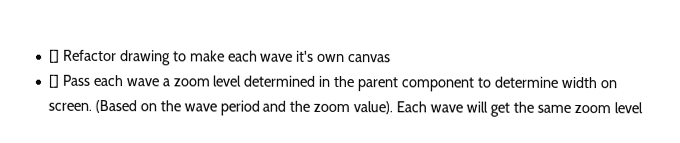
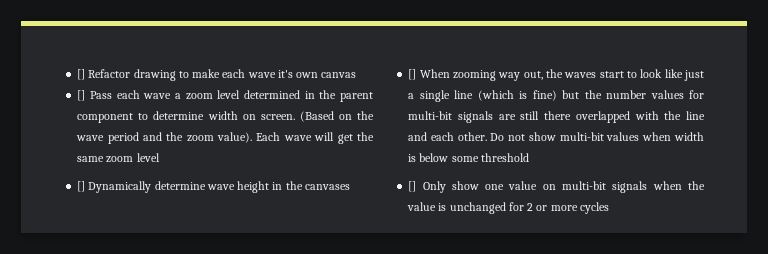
(643, 108) none -> [77,181,350,193] [408,69,704,81] [408,90,704,102] [408,111,705,123] [408,132,704,141] [408,153,529,162] [408,181,705,193] [407,202,609,214] // [] Dynamically determine wave height in the canvases // [] When zooming way out, the waves start to look like just a single line (which is fine) but the number values for multi-bit signals are still there overlapped with the line and each other. Do not show multi-bit values when width is below some threshold // [] Only show one value on multi-bit signals when the value is unchanged for 2 or more cycles

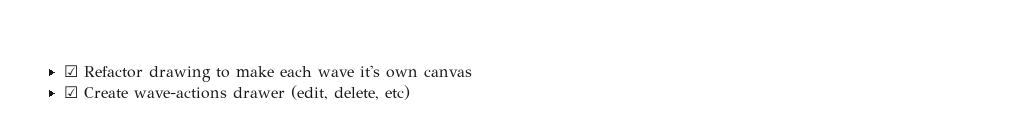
[77,69,86,80] [] -> [63,65,78,77] ☑
[77,90,373,102] [77,111,374,123] [76,132,374,144] [77,153,160,163] [77,181,350,193] [408,69,704,81] [408,90,704,102] [408,111,705,123] [408,132,704,141] [408,153,529,162] [408,181,705,193] [407,202,609,214] [] Pass each wave a zoom level determined in the parent component to determine width on screen. (Based on the wave period and the zoom value). Each wave will get the same zoom level // [] Dynamically determine wave height in the canvases // [] When zooming way out, the waves start to look like just a single line (which is fine) but the number values for multi-bit signals are still there overlapped with the line and each other. Do not show multi-bit values when width is below some threshold // [] Only show one value on multi-bit signals when the value is unchanged for 2 or more cycles -> [63,85,410,100] ☑ Create wave-actions drawer (edit, delete, etc)

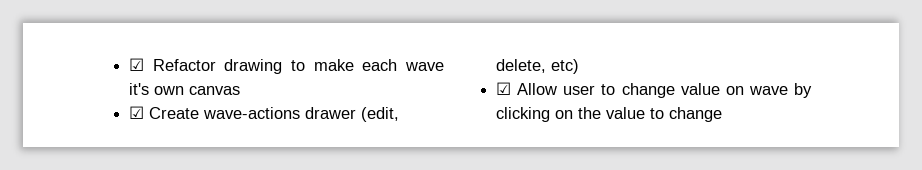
(410, 92) none -> [496,82,812,98] [496,107,723,122] // ☑ Allow user to change value on wave by clicking on the value to change

